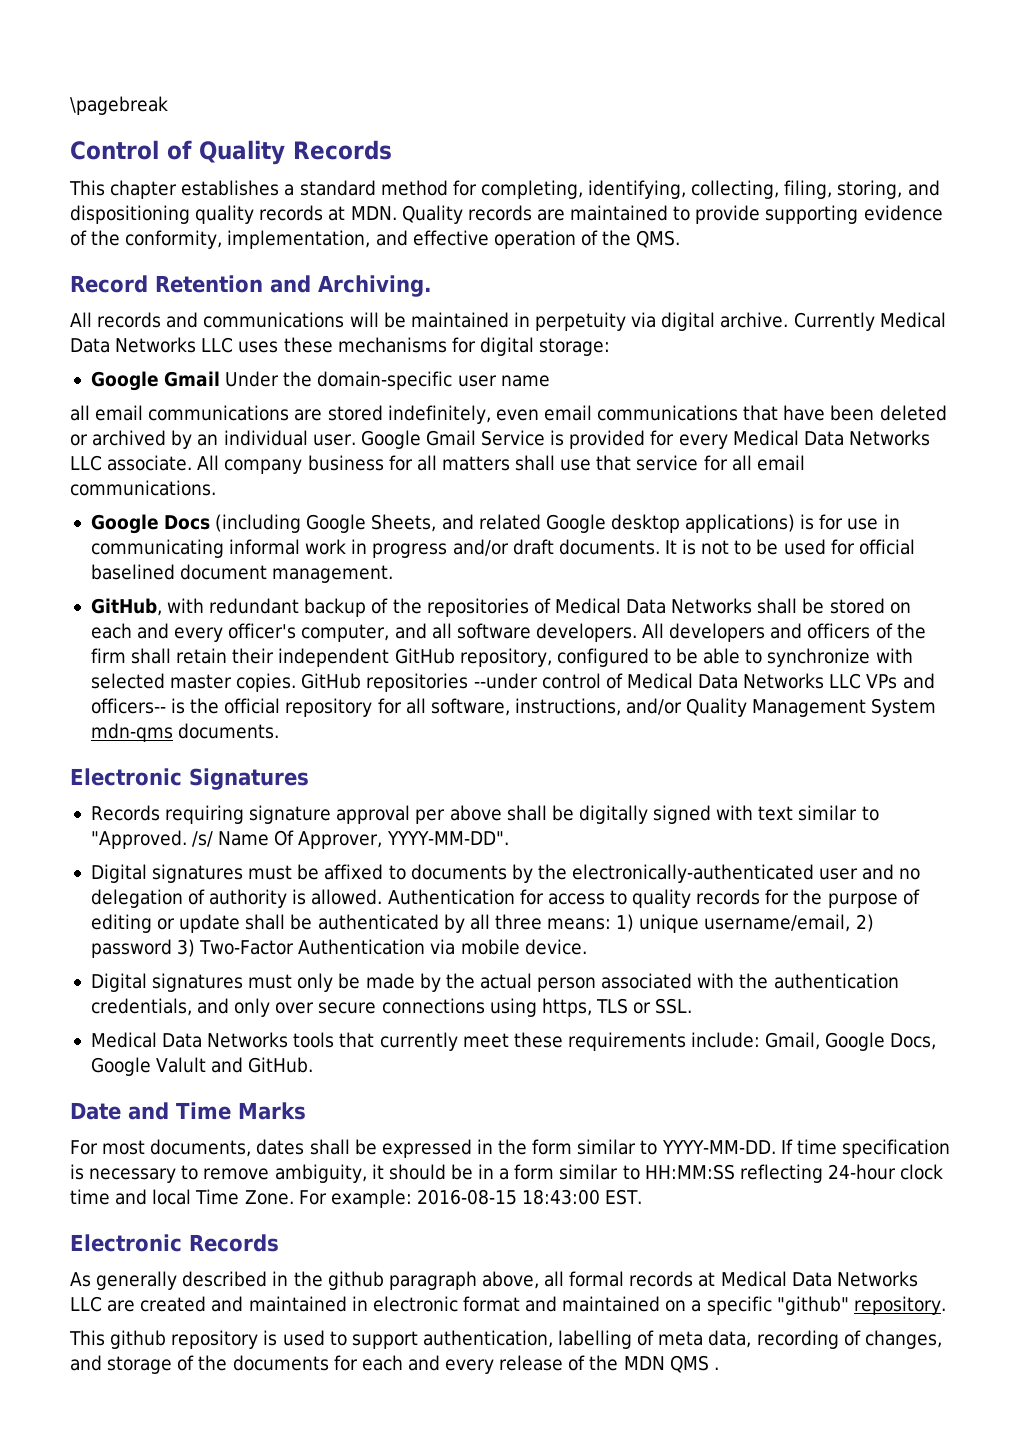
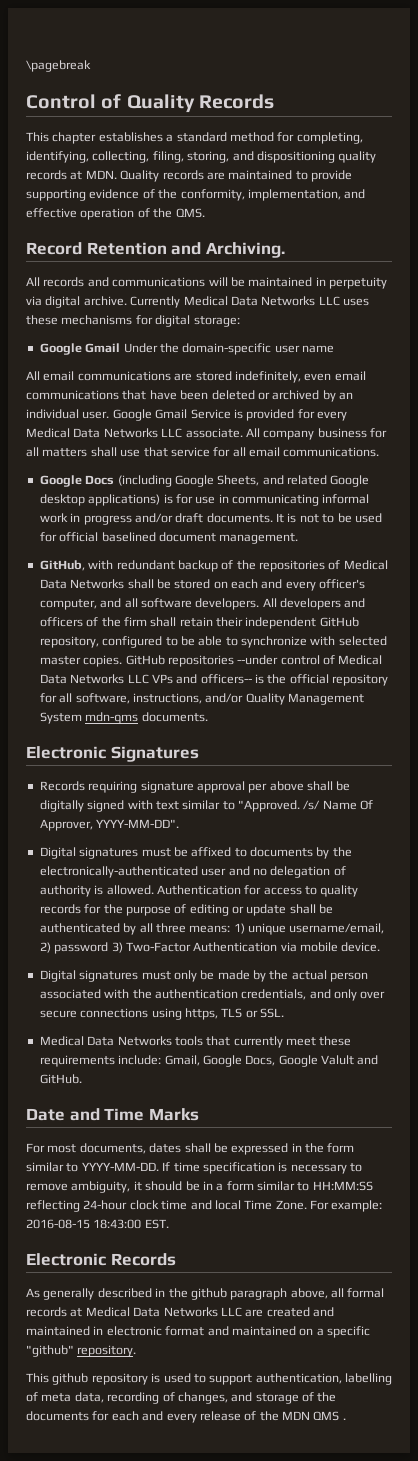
[70,405,90,421] all -> [26,371,40,380] All

